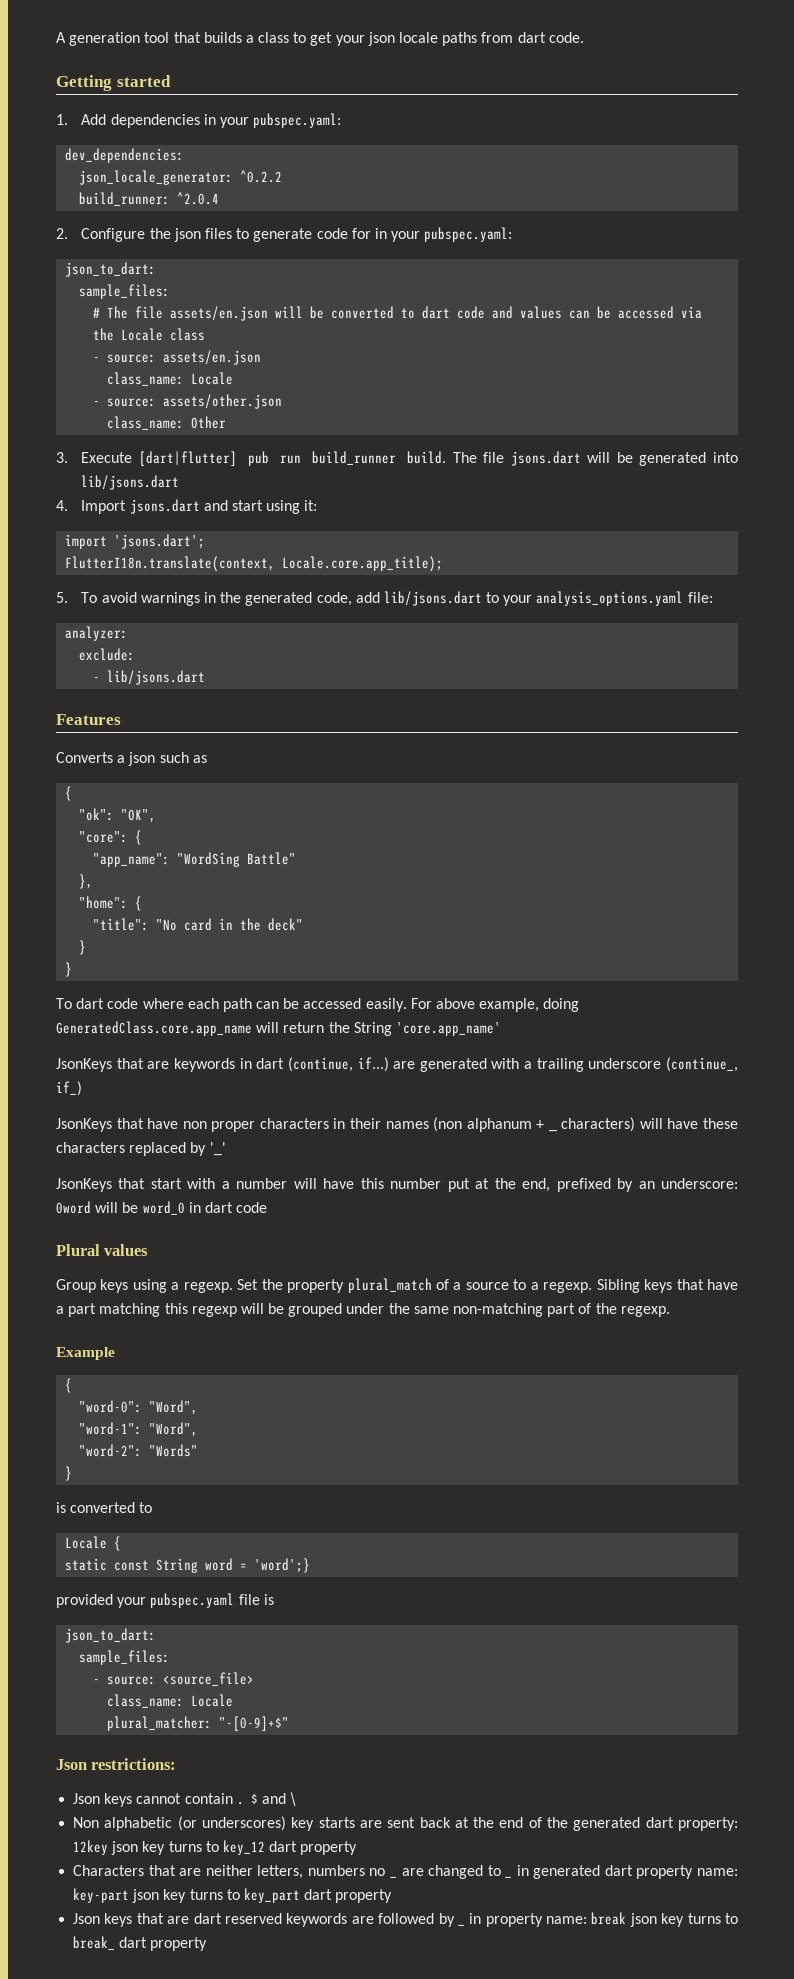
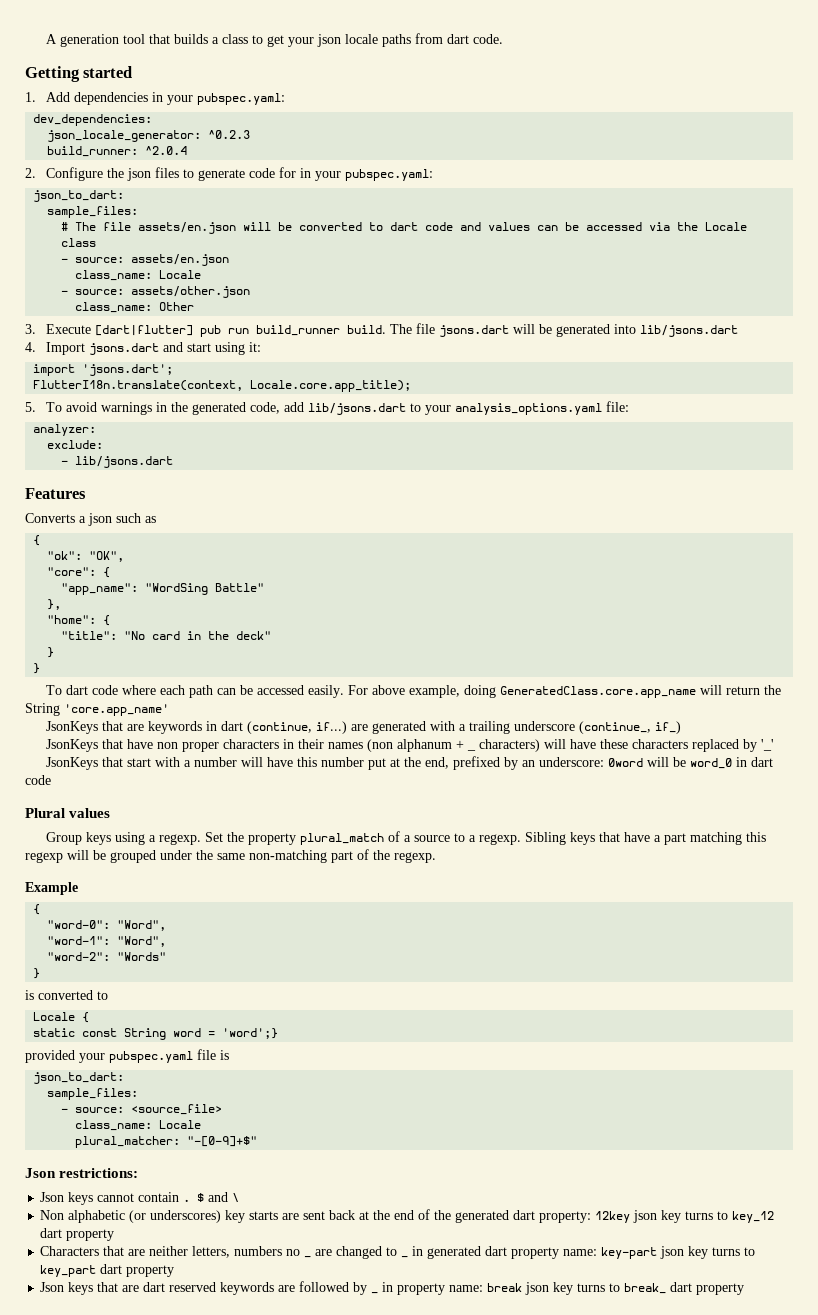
[240,170,283,183] ^0.2.2 -> [208,130,251,139] ^0.2.3

